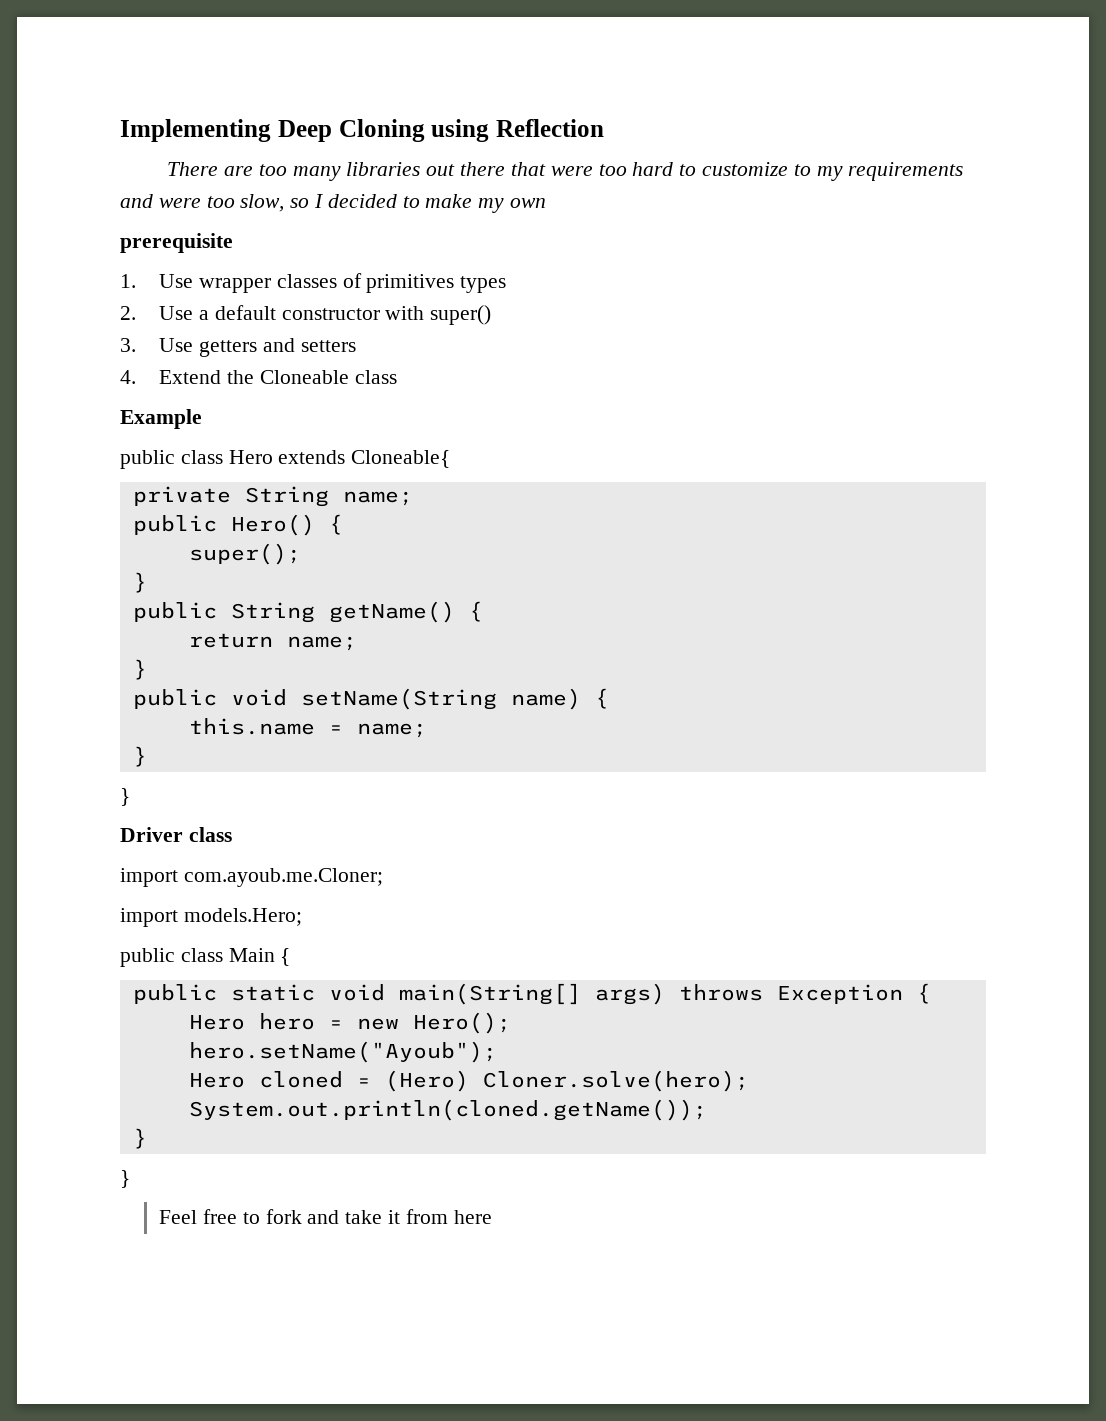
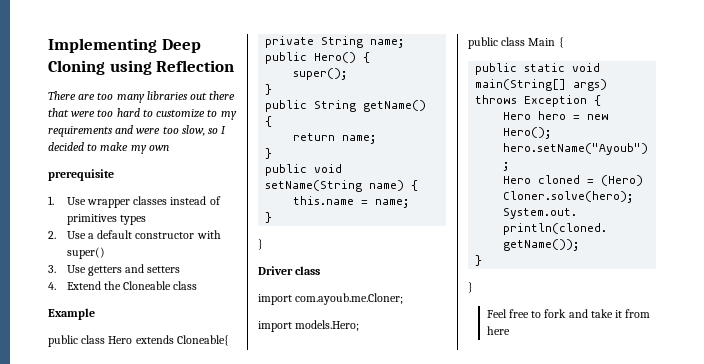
(337, 281) none -> [170,196,207,205] instead

